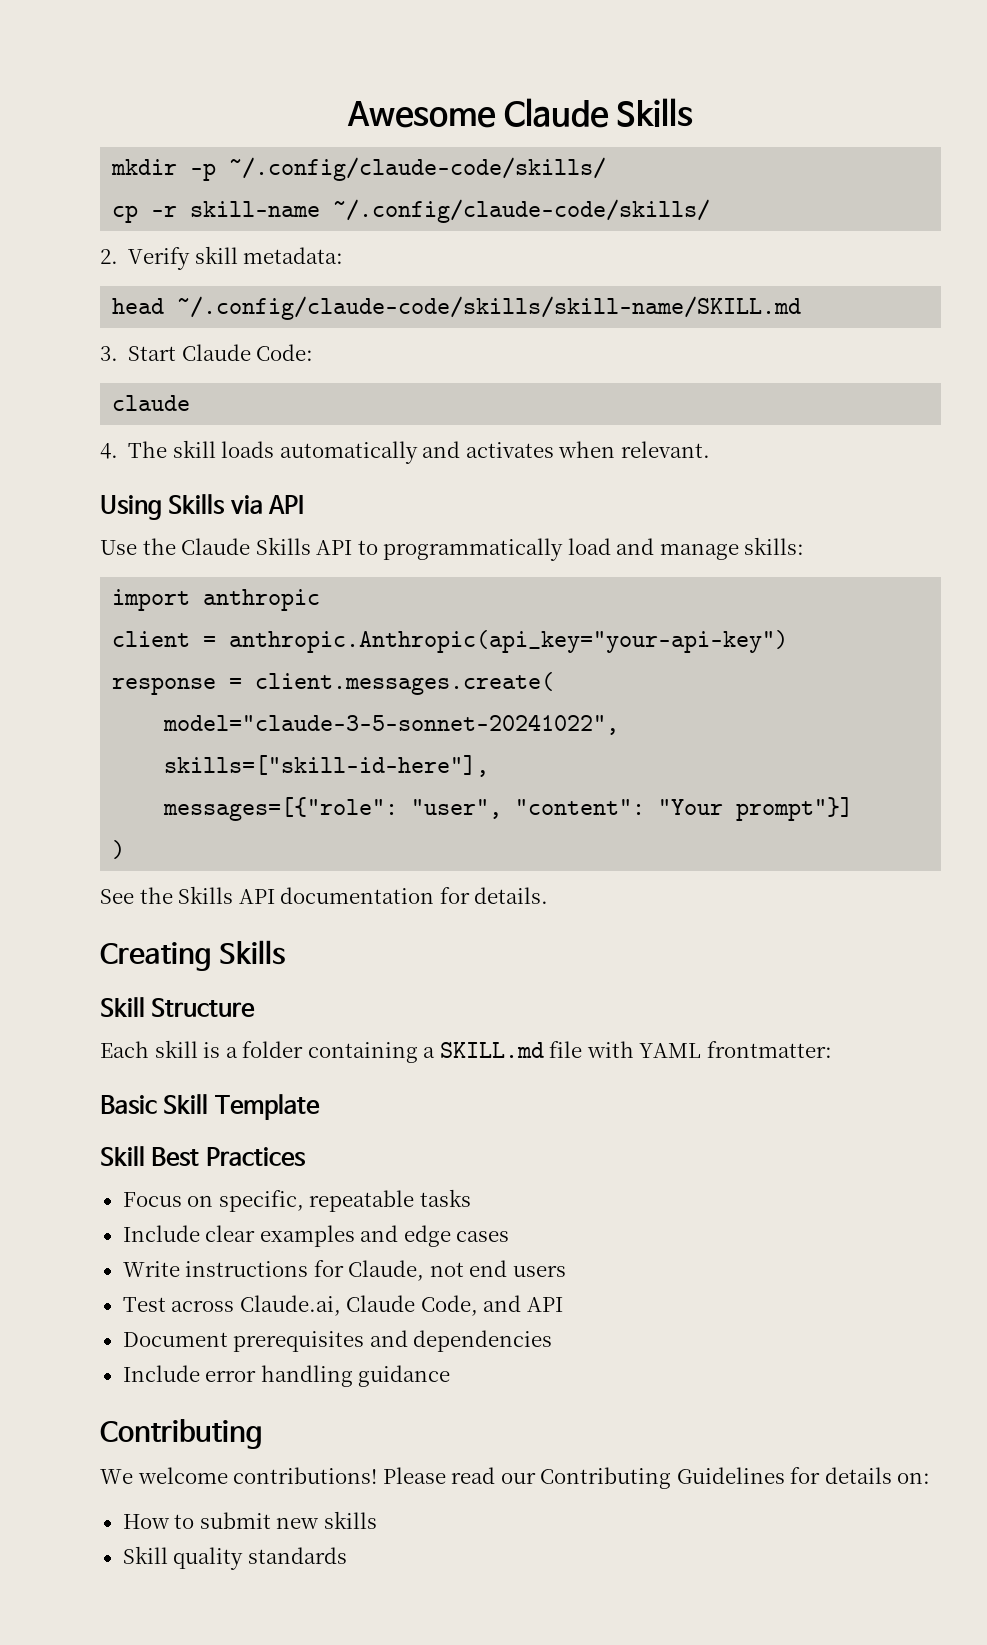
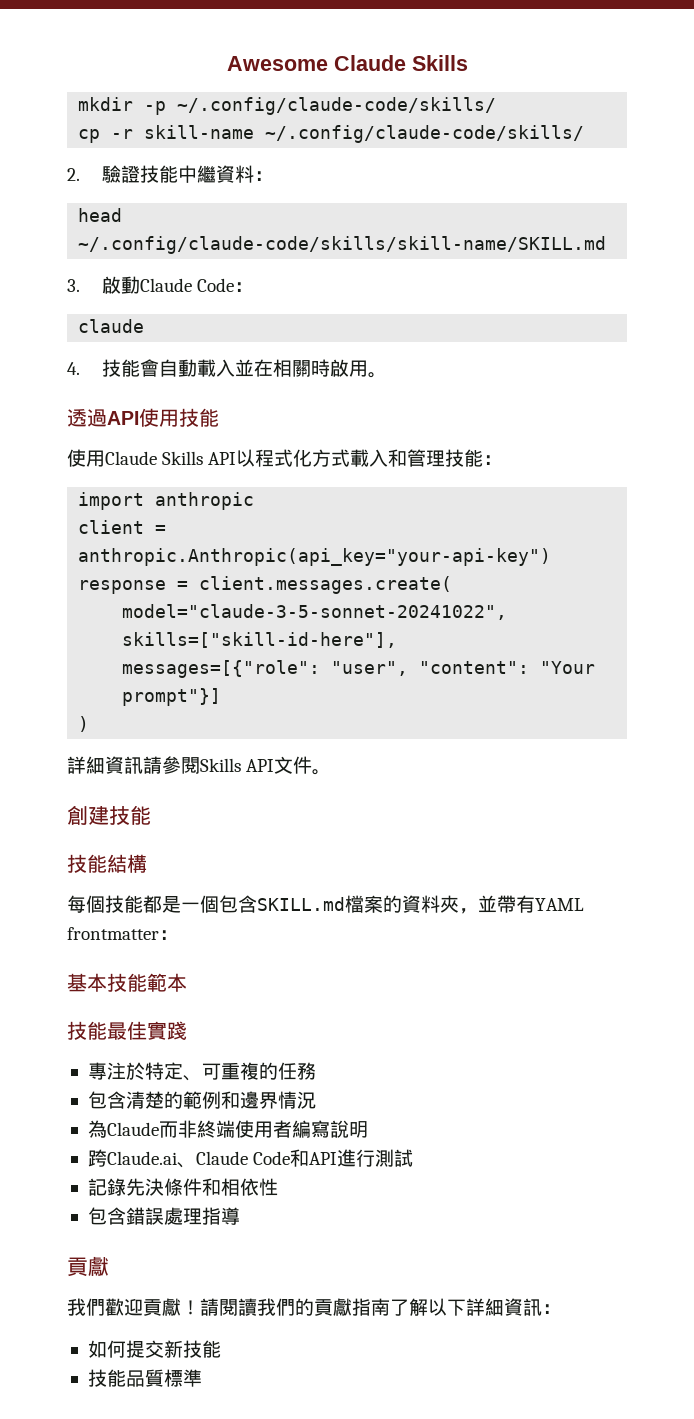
[128,246,344,270] Verify skill metadata: -> [101,165,273,183] 驗證技能中繼資料：
[128,344,314,361] Start Claude Code: -> [101,276,253,294] 啟動Claude Code：
[128,440,710,464] [100,494,305,520] [100,537,805,561] The skill loads automatically and activates when relevant. // Using Skills via API // Use the Claude Skills API to programmatically load and manage skills: -> [101,359,387,378] [67,408,219,427] [67,449,503,467] 技能會自動載入並在相關時啟用。 // 透過API使用技能 // 使用Claude Skills API以程式化方式載入和管理技能：
[100,886,549,904] [100,940,285,971] [100,997,256,1017] [100,1040,832,1063] [100,1094,320,1120] [100,1146,306,1167] [122,1189,471,1212] [122,1225,510,1247] [122,1260,566,1281] [122,1295,563,1316] [122,1330,553,1352] [122,1365,451,1387] [100,1419,262,1449] [100,1467,931,1489] [122,1511,377,1529] [122,1546,347,1570] See the Skills API documentation for details. // Creating Skills // Skill Structure // Each skill is a folder containing a SKILL.md file with YAML frontmatter: // Basic Skill Template // Skill Best Practices // Focus on specific, repeatable tasks // Include clear examples and edge cases // Write instructions for Claude, not end users // Test across Claude.ai, Claude Code, and API // Document prerequisites and dependencies // Include error handling guidance // Contributing // We welcome contributions! Please read our Contributing Guidelines for details on: // How to submit new skills // Skill quality standards -> [67,756,332,775] [67,805,151,825] [67,854,147,873] [67,895,584,914] [67,927,178,940] [67,973,187,992] [67,1021,187,1040] [87,1062,316,1081] [87,1091,316,1109] [87,1120,368,1138] [87,1149,414,1168] [87,1178,278,1196] [87,1207,240,1225] [67,1256,109,1277] [67,1298,561,1316] [87,1340,221,1358] [87,1369,202,1387] 詳細資訊請參閱Skills API文件。 // 創建技能 // 技能結構 // 每個技能都是一個包含SKILL.md檔案的資料夾，並帶有YAML frontmatter： // 基本技能範本 // 技能最佳實踐 // 專注於特定、可重複的任務 // 包含清楚的範例和邊界情況 // 為Claude而非終端使用者編寫說明 // 跨Claude.ai、Claude Code和API進行測試 // 記錄先決條件和相依性 // 包含錯誤處理指導 // 貢獻 // 我們歡迎貢獻！請閱讀我們的貢獻指南了解以下詳細資訊： // 如何提交新技能 // 技能品質標準

